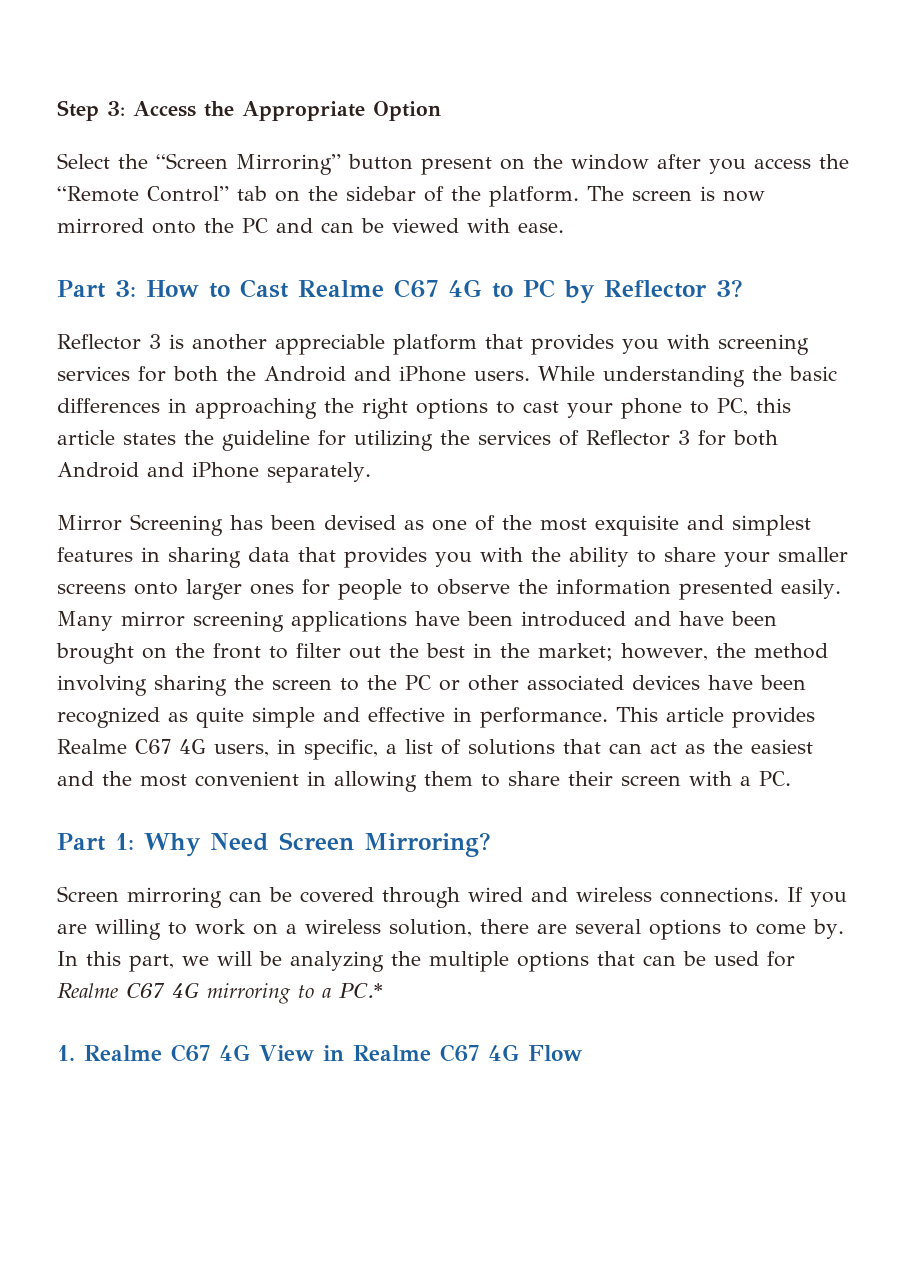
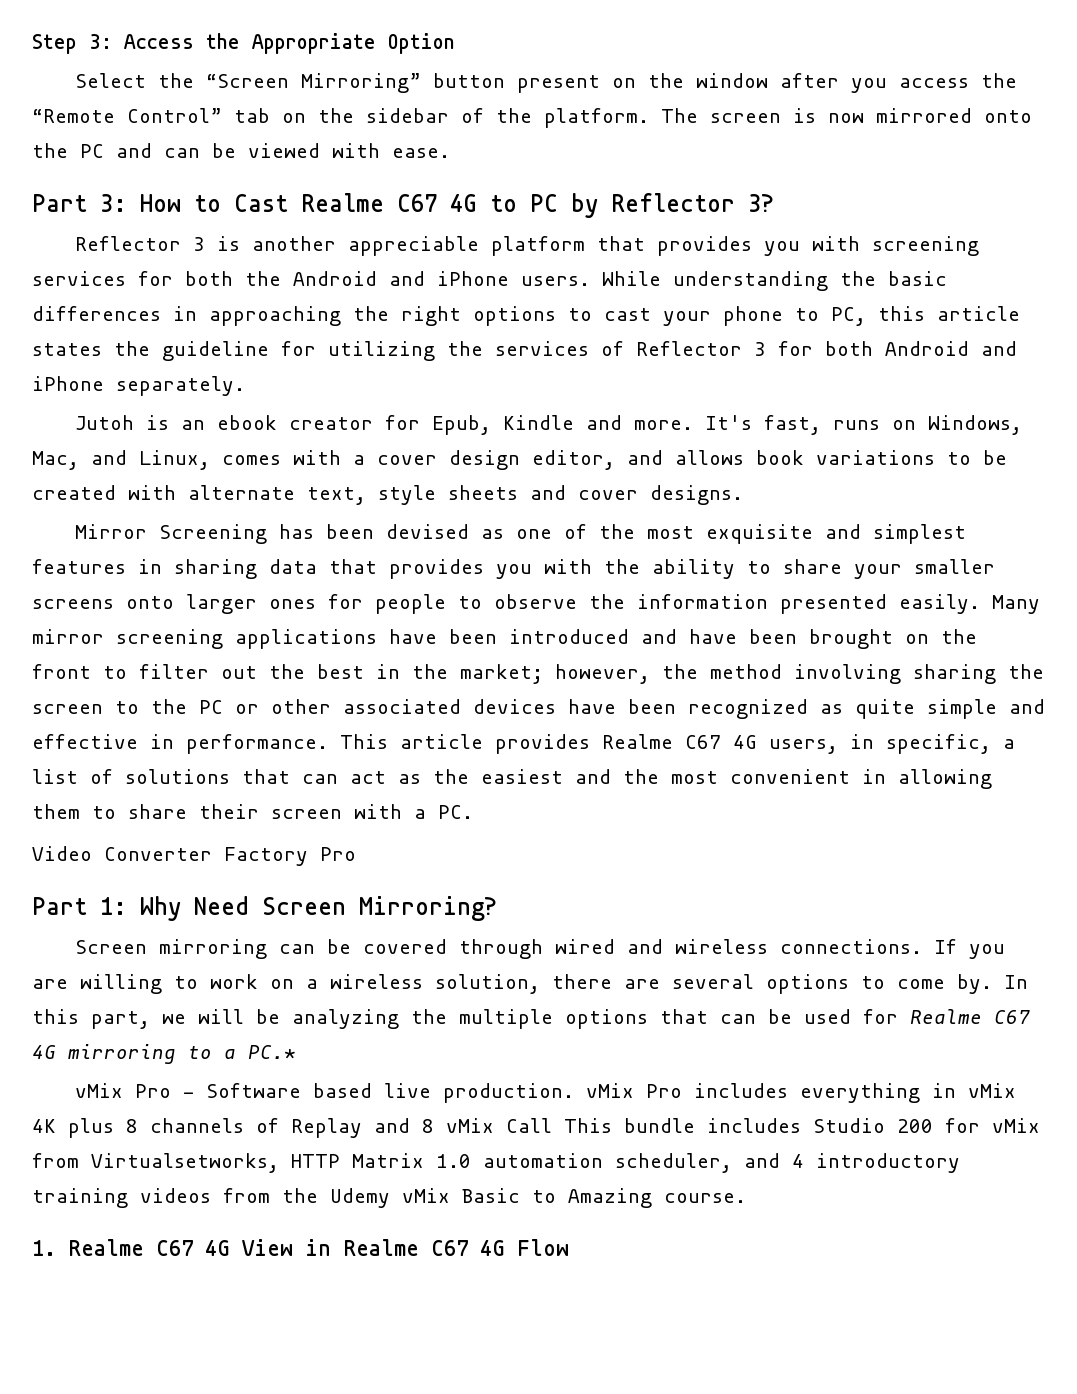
(371, 472) none -> [75,415,1023,435] [32,450,1007,470] [32,485,743,505] // Jutoh is an ebook creator for Epub, Kindle and more. It's fast, runs on Windows, Mac, and Linux, comes with a cover design editor, and allows book variations to be created with alternate text, style sheets and cover designs.
(791, 778) none -> [32,846,356,866] // Video Converter Factory Pro
(383, 990) none -> [75,1083,1017,1103] [32,1118,1040,1138] [32,1153,960,1173] [32,1188,746,1208] // vMix Pro - Software based live production. vMix Pro includes everything in vMix 4K plus 8 channels of Replay and 8 vMix Call This bundle includes Studio 200 for vMix from Virtualsetworks, HTTP Matrix 1.0 automation scheduler, and 4 introductory training videos from the Udemy vMix Basic to Amazing course.

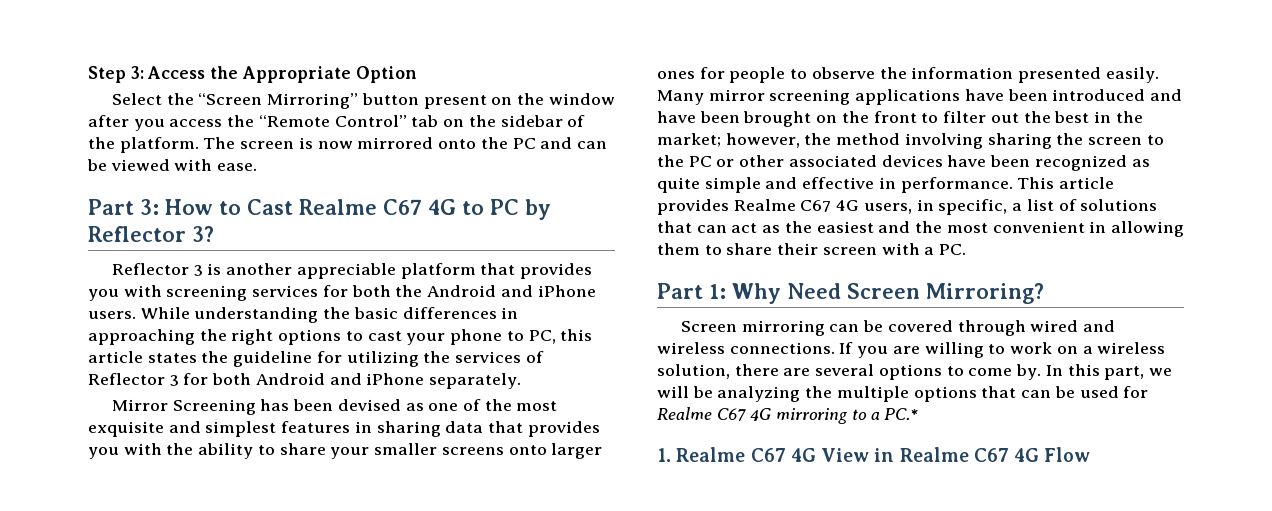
[75,415,1023,435] [32,450,1007,470] [32,485,743,505] // Jutoh is an ebook creator for Epub, Kindle and more. It's fast, runs on Windows, Mac, and Linux, comes with a cover design editor, and allows book variations to be created with alternate text, style sheets and cover designs. -> (522, 381) none
[32,846,356,866] // Video Converter Factory Pro -> (967, 249) none
[75,1083,1017,1103] [32,1118,1040,1138] [32,1153,960,1173] [32,1188,746,1208] // vMix Pro - Software based live production. vMix Pro includes everything in vMix 4K plus 8 channels of Replay and 8 vMix Call This bundle includes Studio 200 for vMix from Virtualsetworks, HTTP Matrix 1.0 automation scheduler, and 4 introductory training videos from the Udemy vMix Basic to Amazing course. -> (920, 414) none

